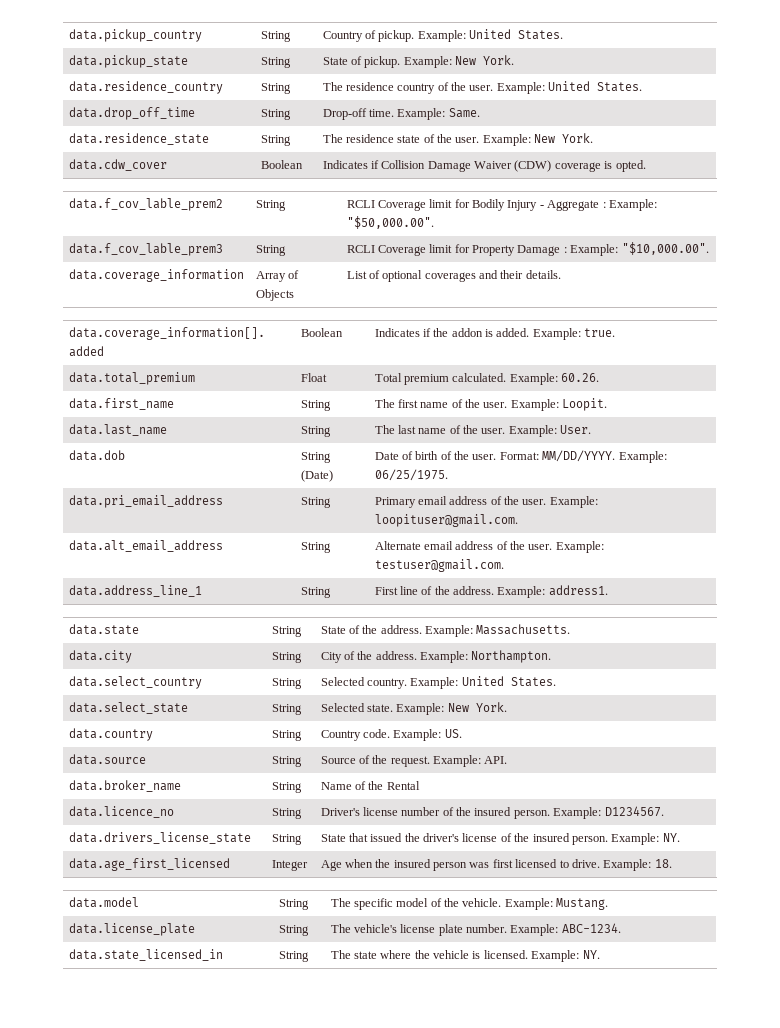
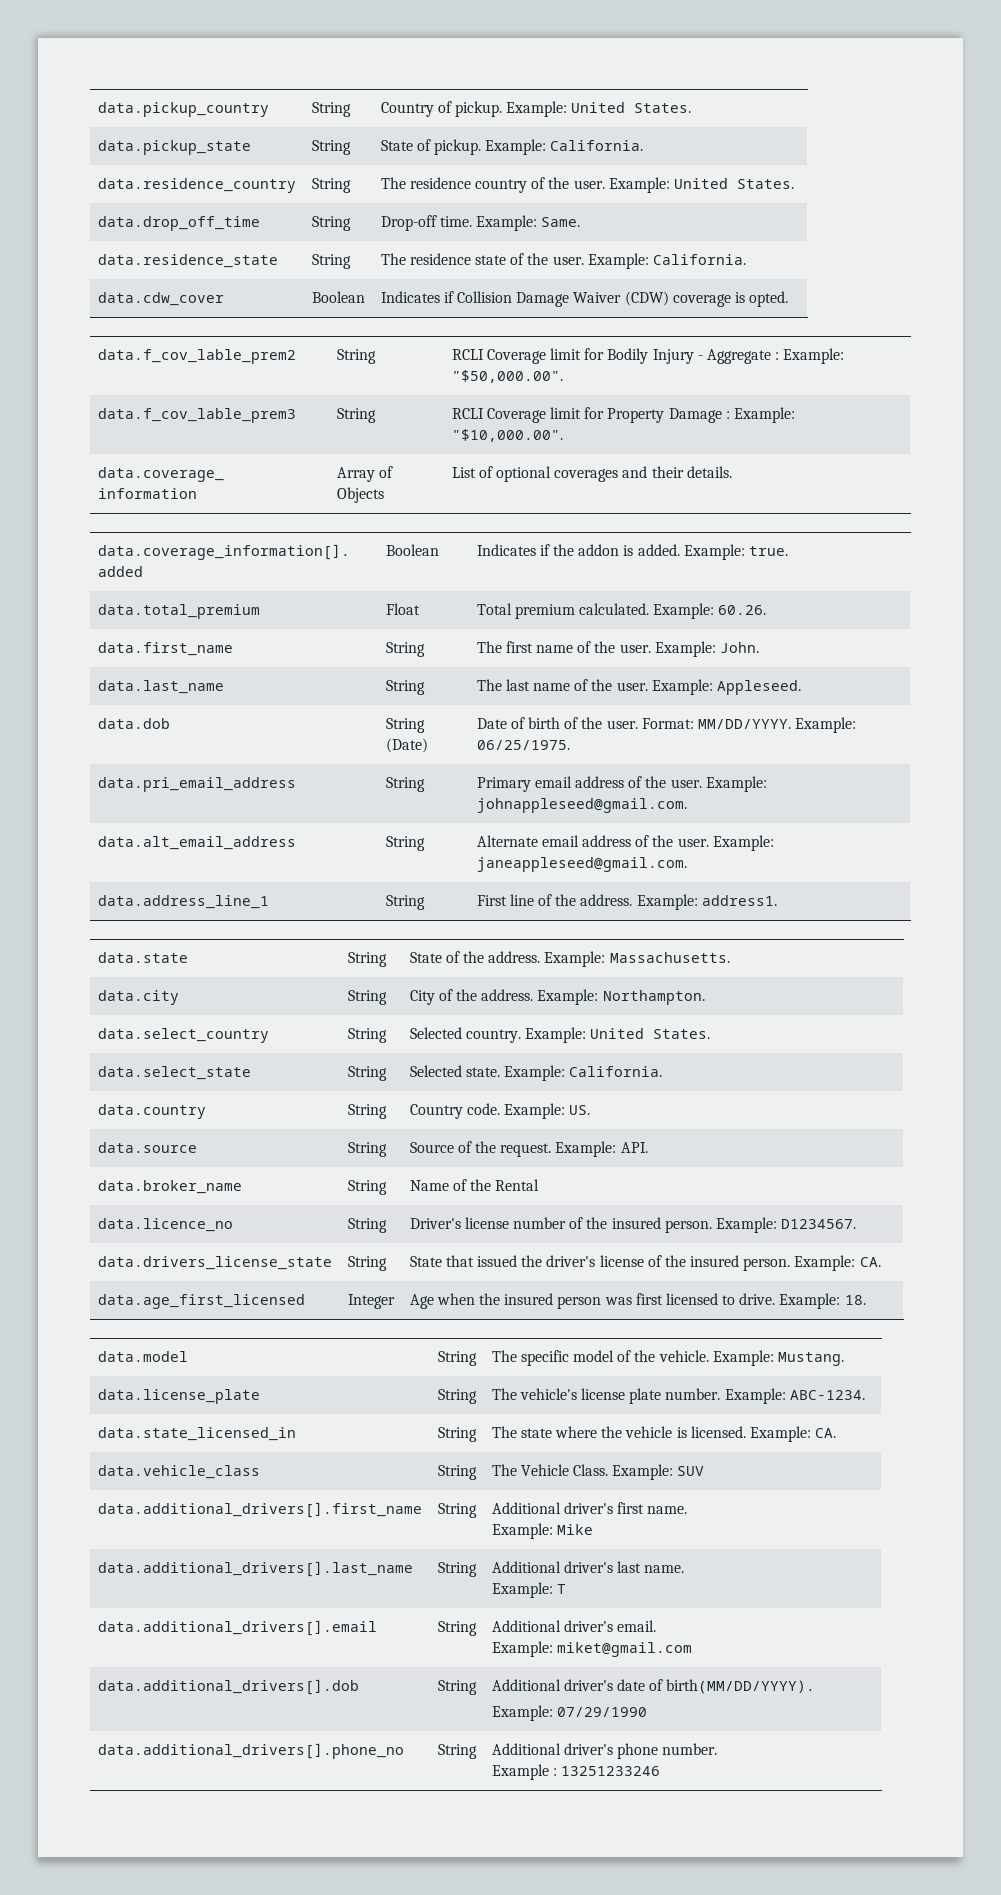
[455,55,515,65] New York. -> [550,140,644,151] California.
[534,133,594,143] New York. -> [652,254,746,265] California.
[562,398,608,411] Loopit. -> [719,642,759,653] John.
[560,425,592,434] User. -> [716,680,801,695] Appleseed.
[374,514,518,527] loopituser@gmail.com. -> [476,798,687,813] johnappleseed@gmail.com.
[374,559,504,572] testuser@gmail.com. -> [476,857,687,872] janeappleseed@gmail.com.
[447,702,507,712] New York. -> [569,1066,663,1077] California.
[662,833,680,842] NY. -> [859,1257,881,1267] CA.
[582,950,600,959] NY. -> [815,1428,837,1438] [97,1465,260,1479] [437,1465,477,1480] [491,1464,705,1480] [97,1502,422,1518] [437,1503,477,1518] [491,1502,688,1514] [491,1523,593,1539] [97,1561,413,1577] [437,1562,477,1577] [491,1561,685,1573] [491,1582,566,1598] [97,1620,377,1636] [437,1621,477,1636] [491,1620,656,1632] [491,1641,692,1657] [97,1679,359,1695] [437,1680,477,1695] [491,1679,816,1694] [491,1705,647,1721] [97,1743,404,1759] [437,1744,477,1759] [491,1743,718,1759] [491,1764,660,1780] CA. // data.vehicle_class | String | The Vehicle Class. Example: SUV // data.additional_drivers[].first_name | String | Additional driver's first name. // Example: Mike // data.additional_drivers[].last_name | String | Additional driver's last name. // Example: T // data.additional_drivers[].email | String | Additional driver's email. // Example: miket@gmail.com // data.additional_drivers[].dob | String | Additional driver's date of birth(MM/DD/YYYY). // Example: 07/29/1990 // data.additional_drivers[].phone_no | String | Additional driver's phone number. // Example : 13251233246

